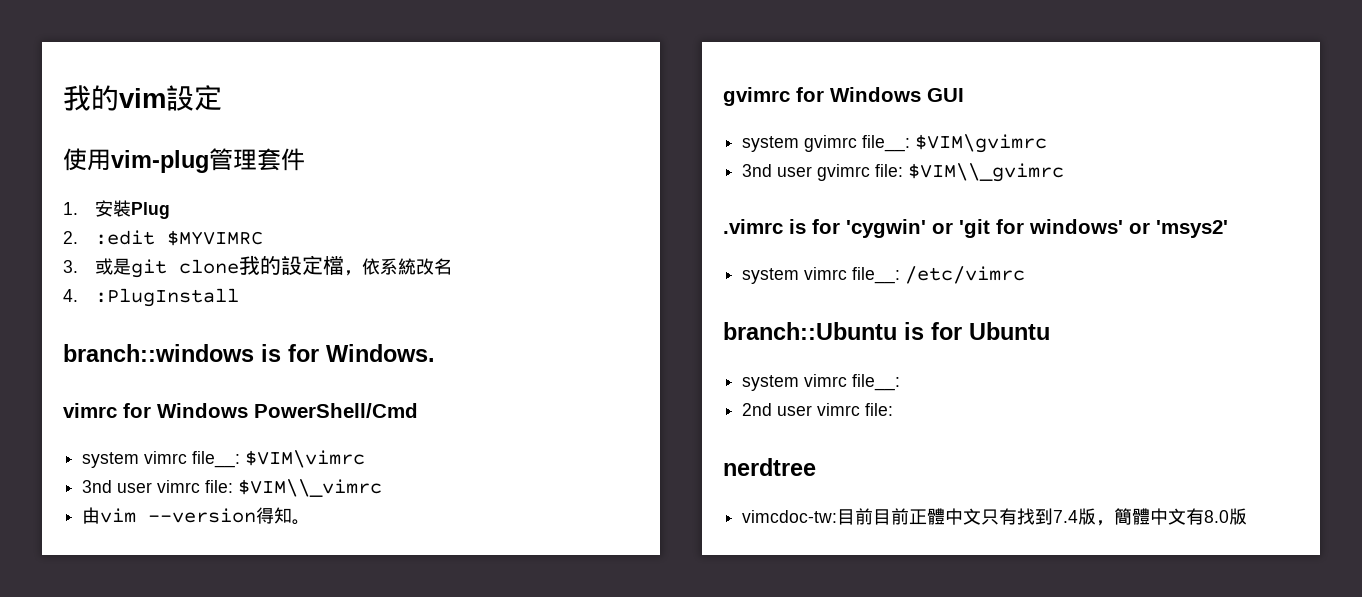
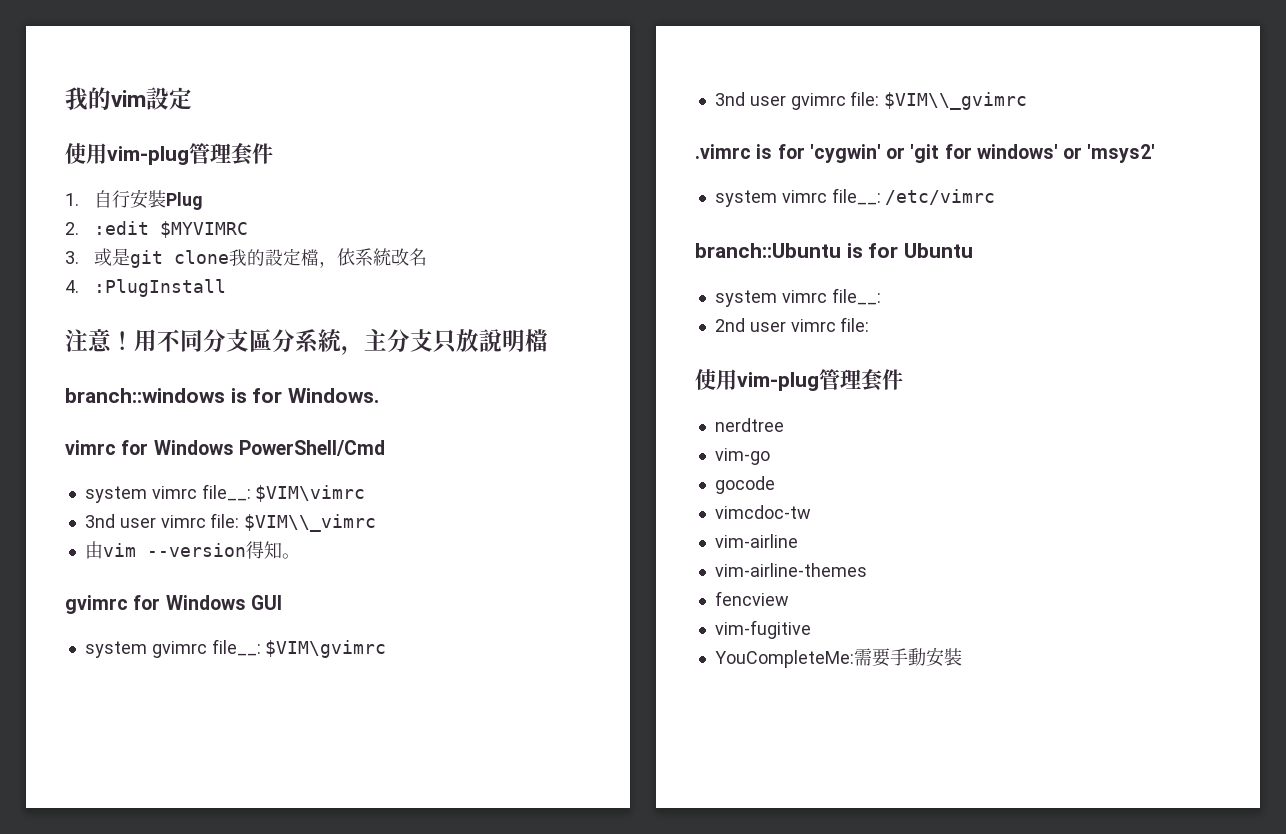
(78, 208) none -> [93,190,130,208] 自行
(239, 297) none -> [65,329,548,355] // 注意！用不同分支區分系統，主分支只放說明檔
[723,458,816,476] [742,508,1248,526] nerdtree // vimcdoc-tw:目前目前正體中文只有找到7.4版，簡體中文有8.0版 -> [695,369,903,391] [714,418,784,432] [714,448,770,465] [714,476,775,494] [714,505,811,519] [714,534,798,548] [714,563,867,577] [714,591,789,606] [714,620,811,639] [714,647,962,668] 使用vim-plug管理套件 // nerdtree // vim-go // gocode // vimcdoc-tw // vim-airline // vim-airline-themes // fencview // vim-fugitive // YouCompleteMe:需要手動安裝

